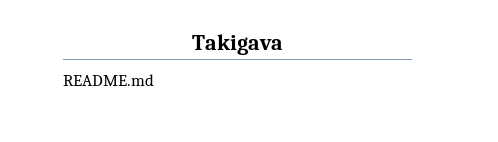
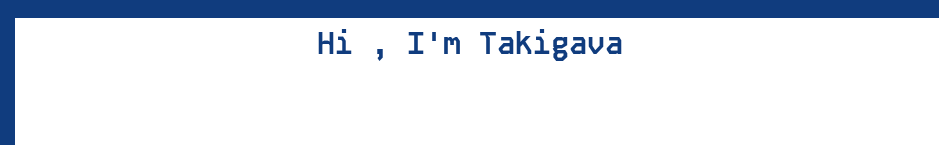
(192, 44) none -> [316,29,461,62] Hi , I'm
[63,74,154,86] // README.md -> (623, 45) none

